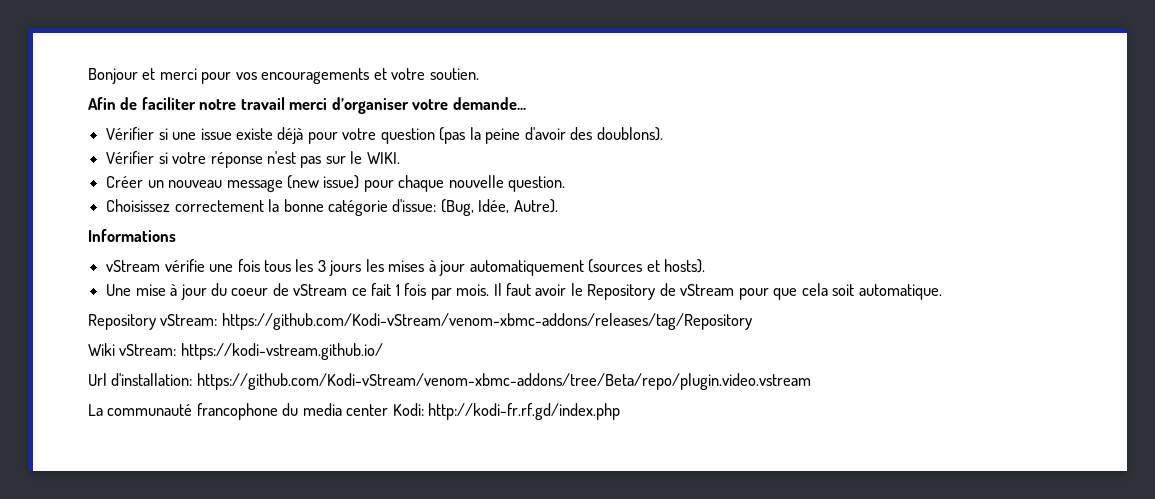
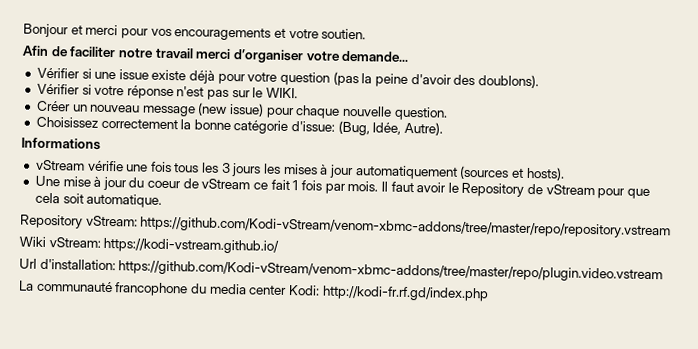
[221,313,752,330] https://github.com/Kodi-vStream/venom-xbmc-addons/releases/tag/Repository -> [140,216,672,239] https://github.com/Kodi-vStream/venom-xbmc-addons/tree/master/repo/repository.vstream
[196,373,811,390] https://github.com/Kodi-vStream/venom-xbmc-addons/tree/Beta/repo/plugin.video.vstream -> [118,260,664,283] https://github.com/Kodi-vStream/venom-xbmc-addons/tree/master/repo/plugin.video.vstream

